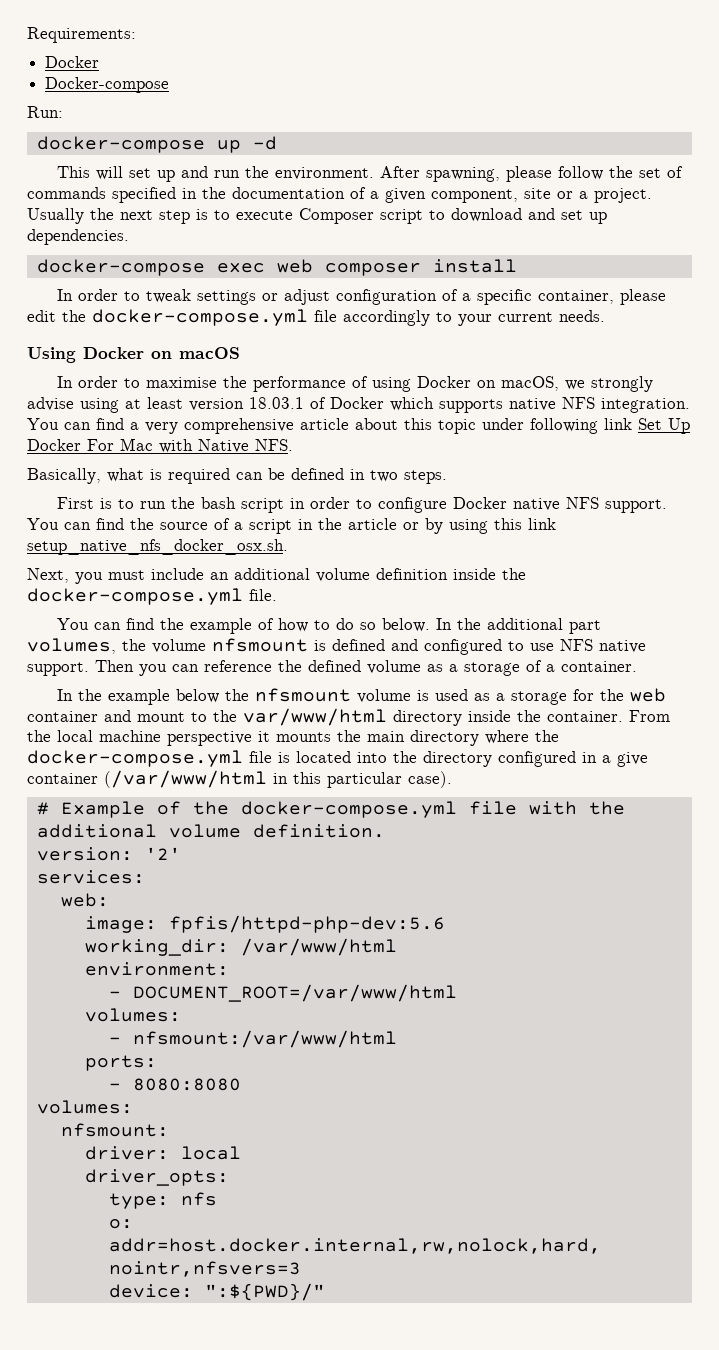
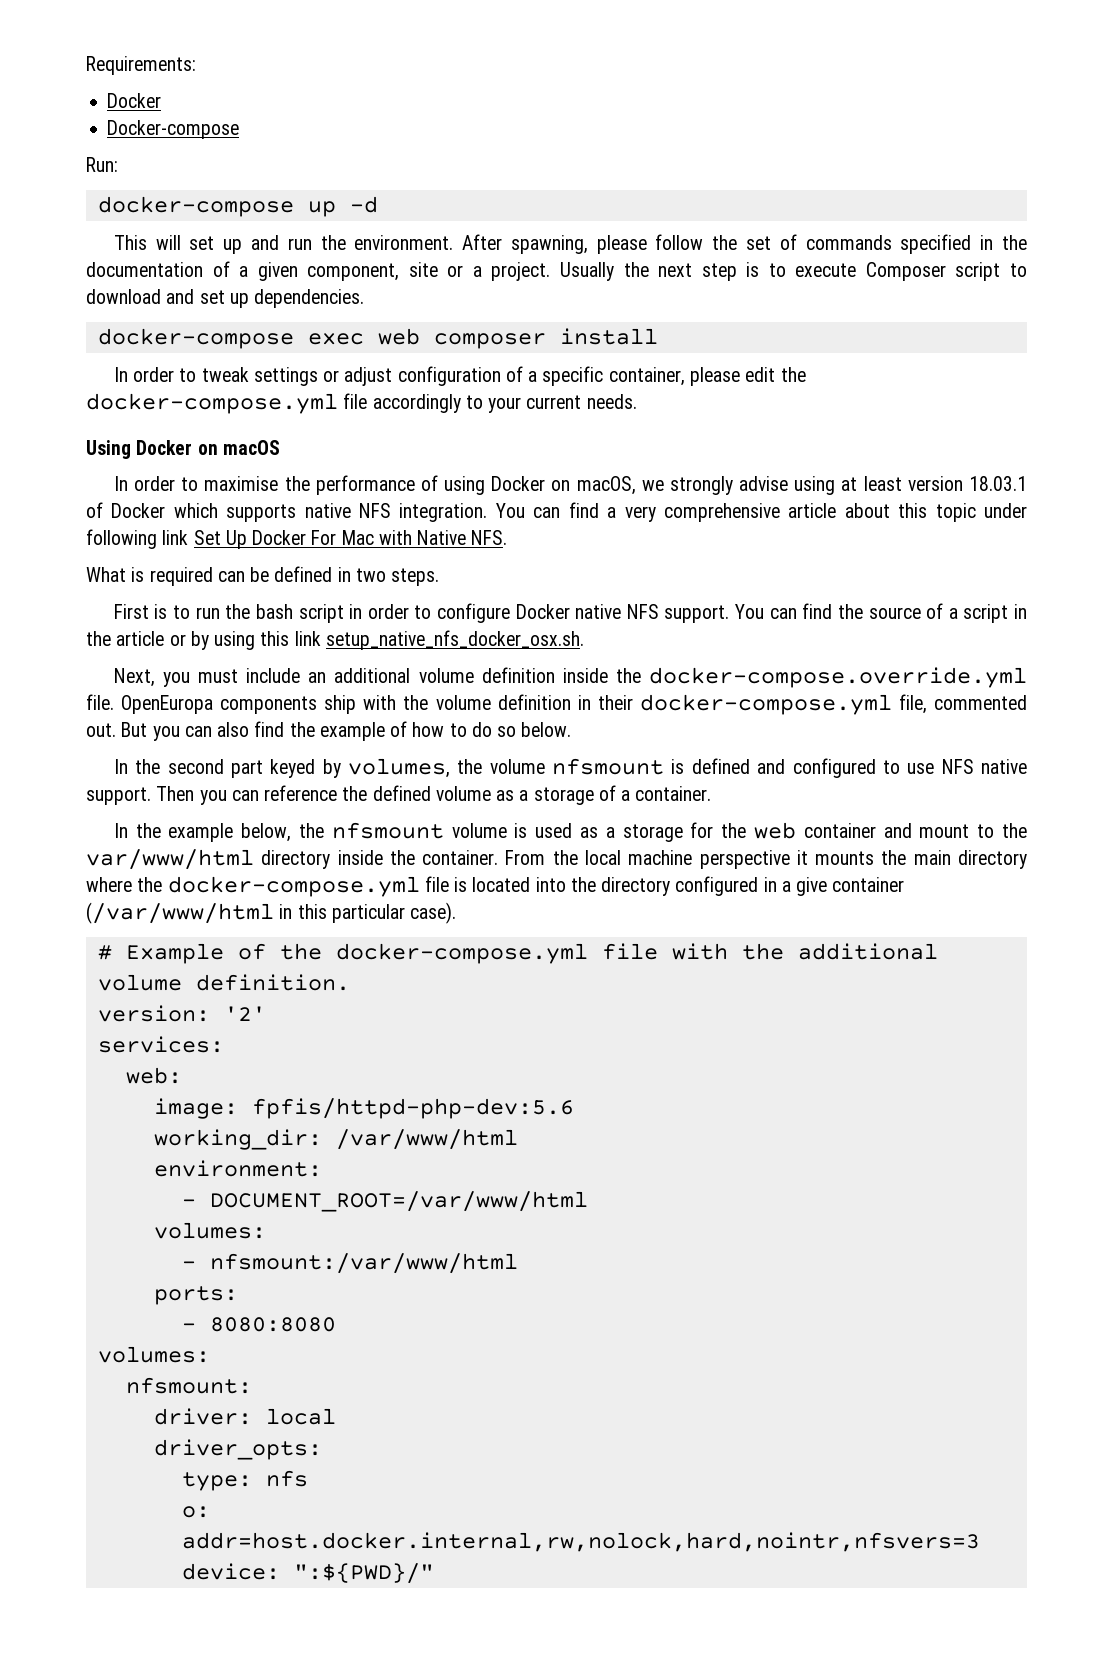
[27,468,144,484] Basically, what -> [86,567,126,582] What
[27,588,277,605] [56,618,121,630] docker-compose.yml file. // You can -> [649,667,1028,688] [86,694,1027,715] [86,722,250,741] docker-compose.override.yml file. OpenEuropa components ship with the volume definition in their docker-compose.yml file, commented out. But you can also
[435,618,601,634] In the additional part -> [113,759,341,778] // In the second part keyed by
[175,689,219,703] below -> [241,823,292,842] below,

